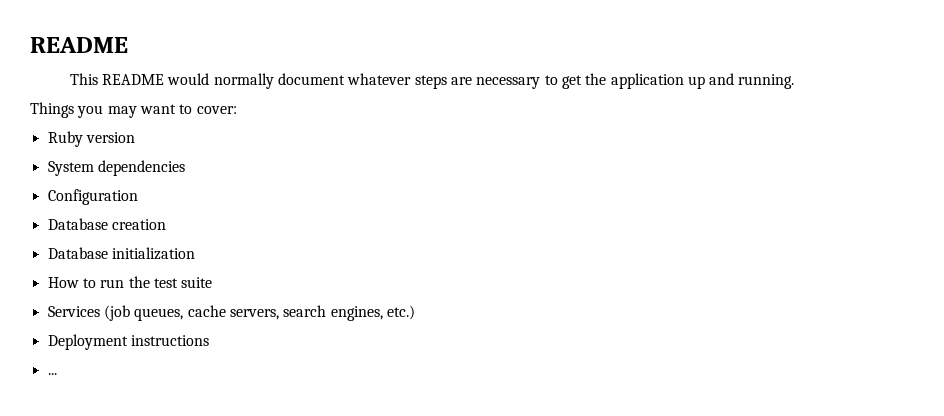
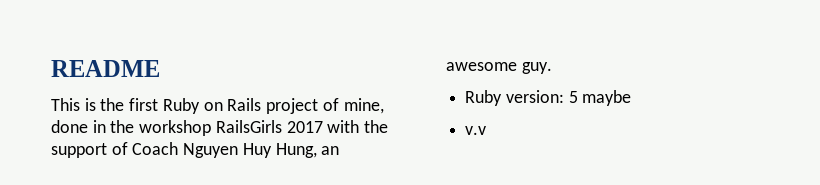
[102,73,795,89] [30,102,237,118] [47,131,135,147] [47,160,185,176] [47,189,138,205] [47,218,166,230] [47,247,195,260] [47,276,213,288] [47,305,415,321] [47,334,209,350] [47,373,57,375] README would normally document whatever steps are necessary to get the application up and running. // Things you may want to cover: // Ruby version // System dependencies // Configuration // Database creation // Database initialization // How to run the test suite // Services (job queues, cache servers, search engines, etc.) // Deployment instructions // ... -> [84,98,384,114] [51,120,389,136] [51,142,340,158] [446,62,552,74] [465,90,632,106] [465,126,487,135] is the first Ruby on Rails project of mine, done in the workshop RailsGirls 2017 with the support of Coach Nguyen Huy Hung, an awesome guy. // Ruby version: 5 maybe // v.v

